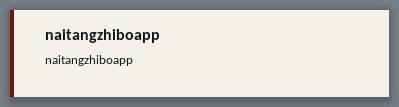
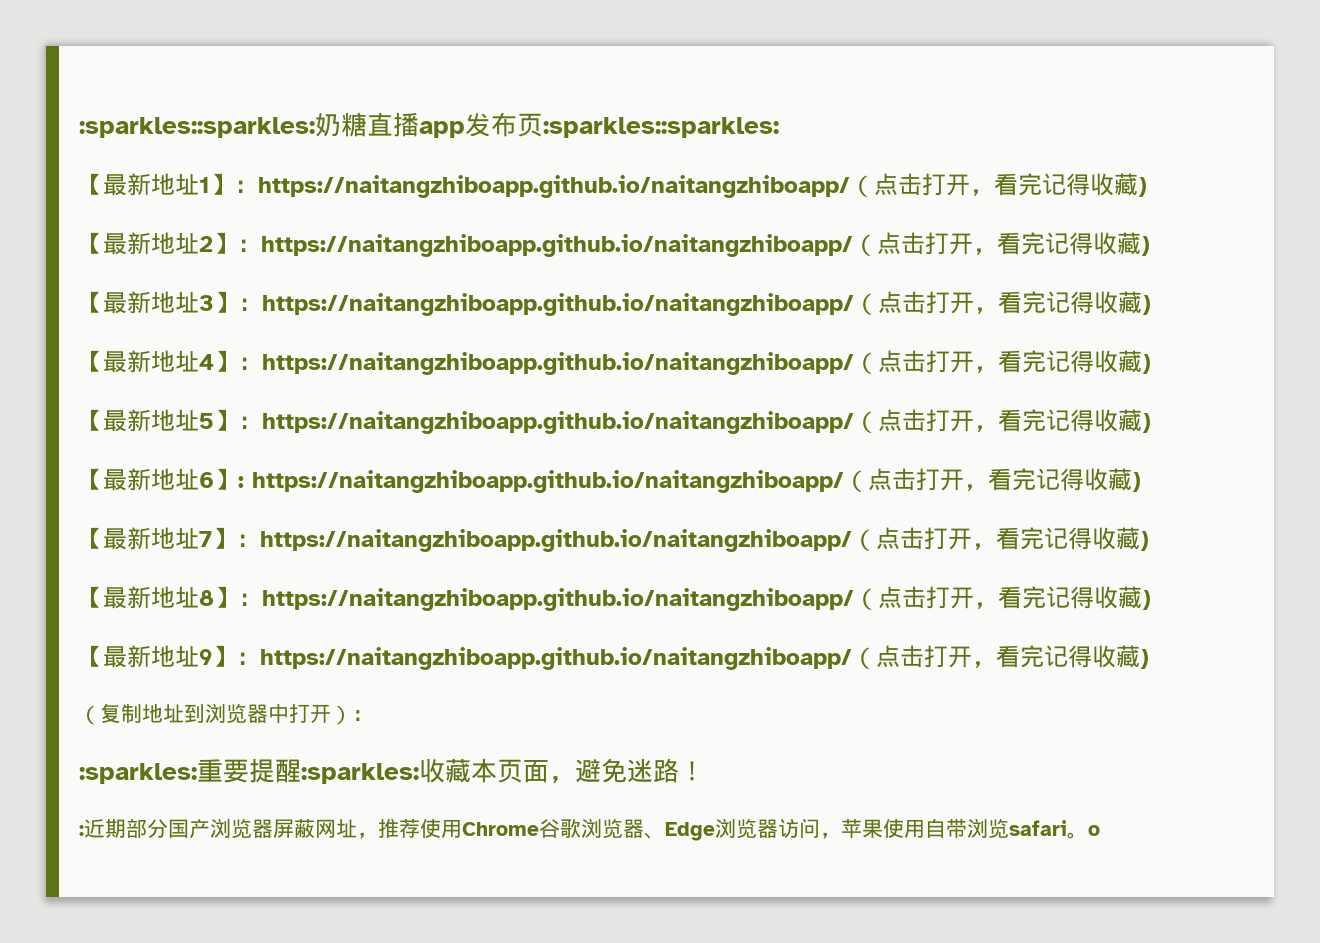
[45,29,160,43] [45,55,133,66] naitangzhiboapp // naitangzhiboapp -> [79,112,779,138] [79,173,1147,198] [79,232,1150,257] [79,291,1151,316] [79,350,1151,375] [79,409,1151,434] [79,468,1141,493] [79,527,1149,552] [79,586,1151,611] [79,645,1149,670] [79,703,373,725] [79,758,705,784] [79,818,1100,841] :sparkles::sparkles:奶糖直播app发布页:sparkles::sparkles: // 【最新地址1】：https://naitangzhiboapp.github.io/naitangzhiboapp/（点击打开，看完记得收藏) // 【最新地址2】：https://naitangzhiboapp.github.io/naitangzhiboapp/（点击打开，看完记得收藏) // 【最新地址3】：https://naitangzhiboapp.github.io/naitangzhiboapp/（点击打开，看完记得收藏) // 【最新地址4】：https://naitangzhiboapp.github.io/naitangzhiboapp/（点击打开，看完记得收藏) // 【最新地址5】：https://naitangzhiboapp.github.io/naitangzhiboapp/（点击打开，看完记得收藏) // 【最新地址6】: https://naitangzhiboapp.github.io/naitangzhiboapp/（点击打开，看完记得收藏) // 【最新地址7】：https://naitangzhiboapp.github.io/naitangzhiboapp/（点击打开，看完记得收藏) // 【最新地址8】：https://naitangzhiboapp.github.io/naitangzhiboapp/（点击打开，看完记得收藏) // 【最新地址9】：https://naitangzhiboapp.github.io/naitangzhiboapp/（点击打开，看完记得收藏) // （复制地址到浏览器中打开）： // :sparkles:重要提醒:sparkles:收藏本页面，避免迷路！ // :近期部分国产浏览器屏蔽网址，推荐使用Chrome谷歌浏览器、Edge浏览器访问，苹果使用自带浏览safari。o

